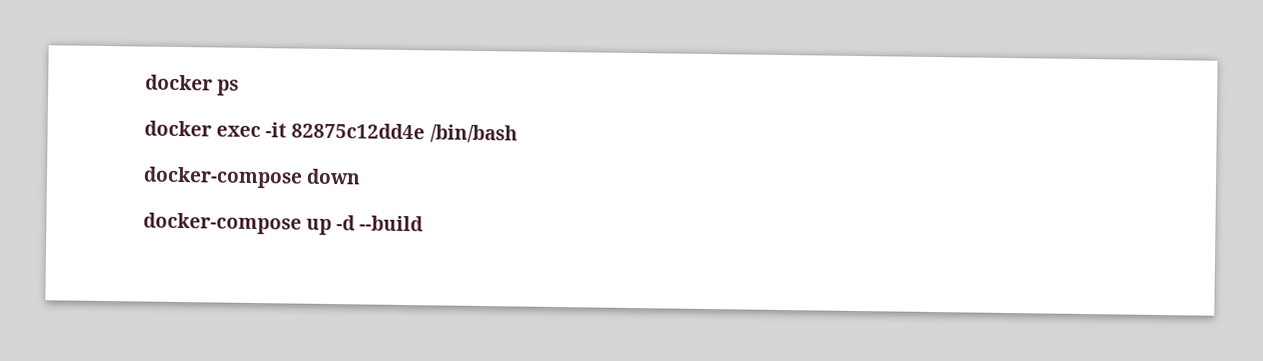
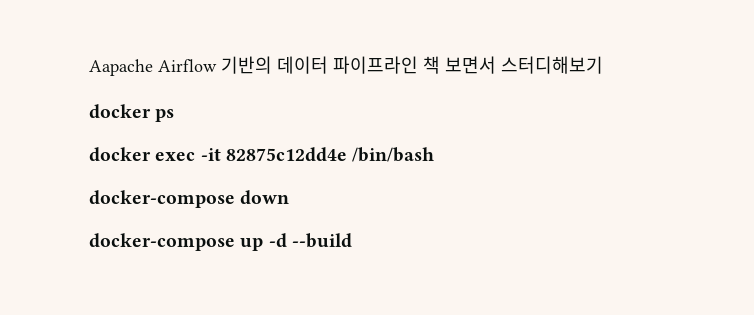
(145, 82) none -> [89,56,603,76] Aapache Airflow 기반의 데이터 파이프라인 책 보면서 스터디해보기 //

